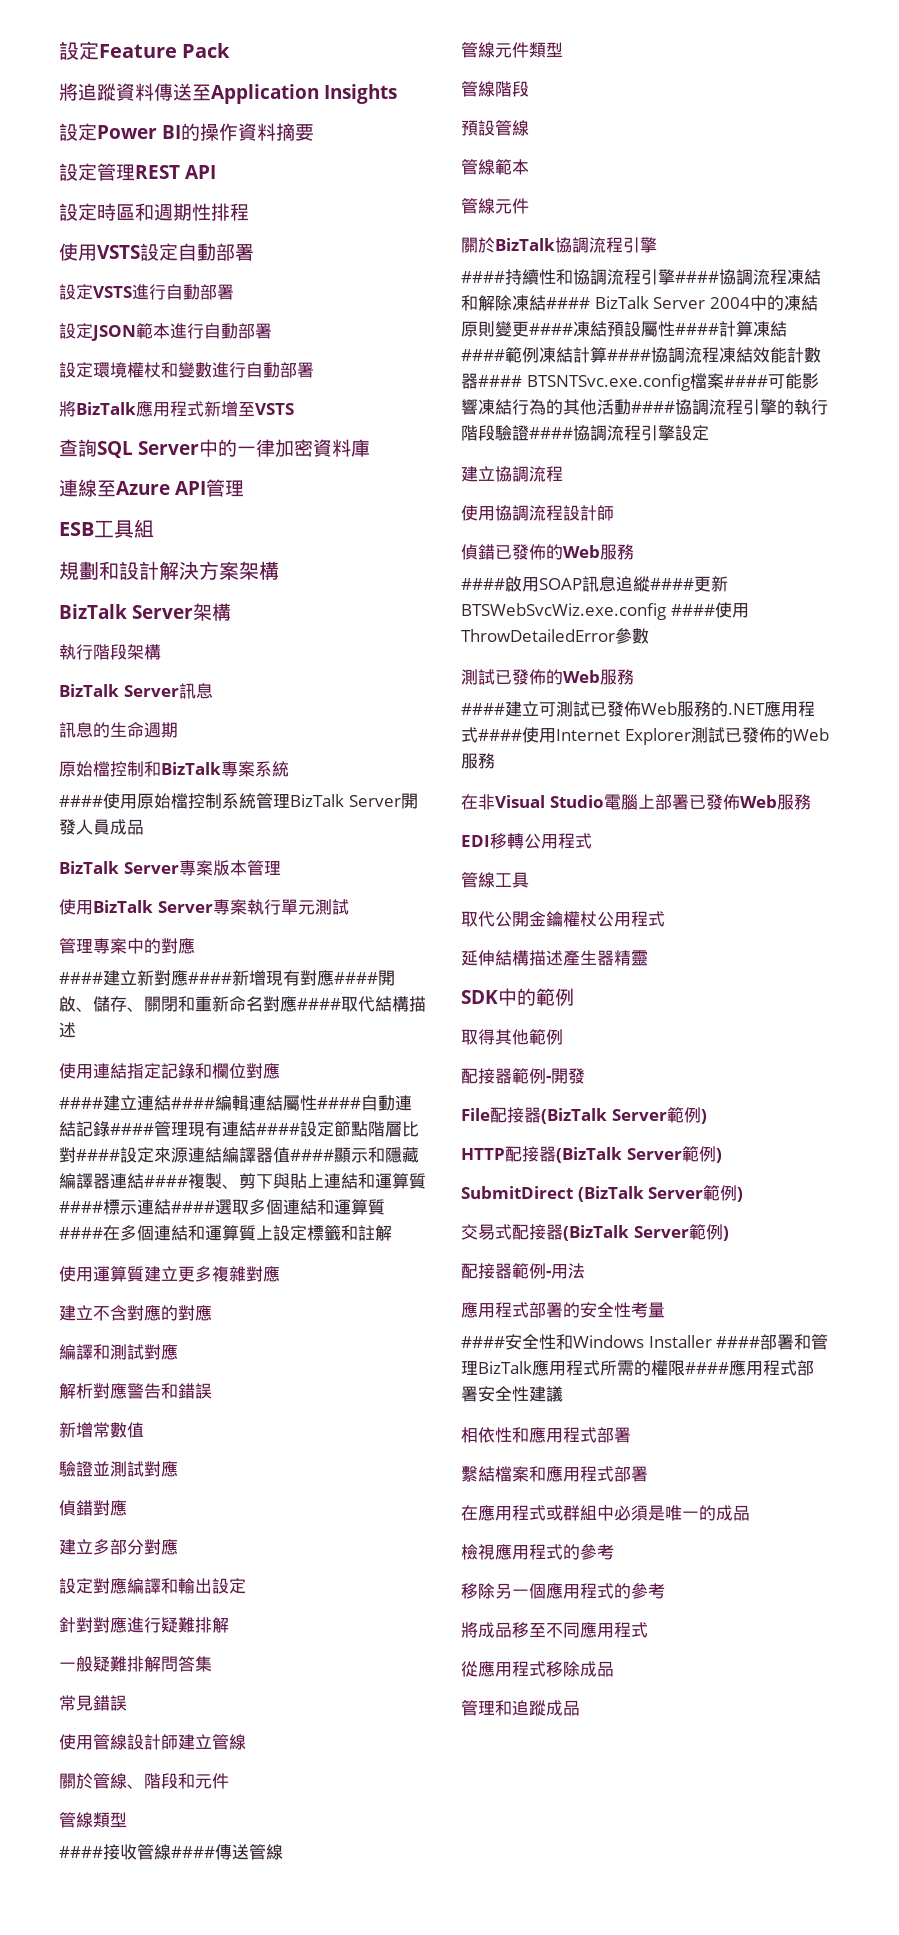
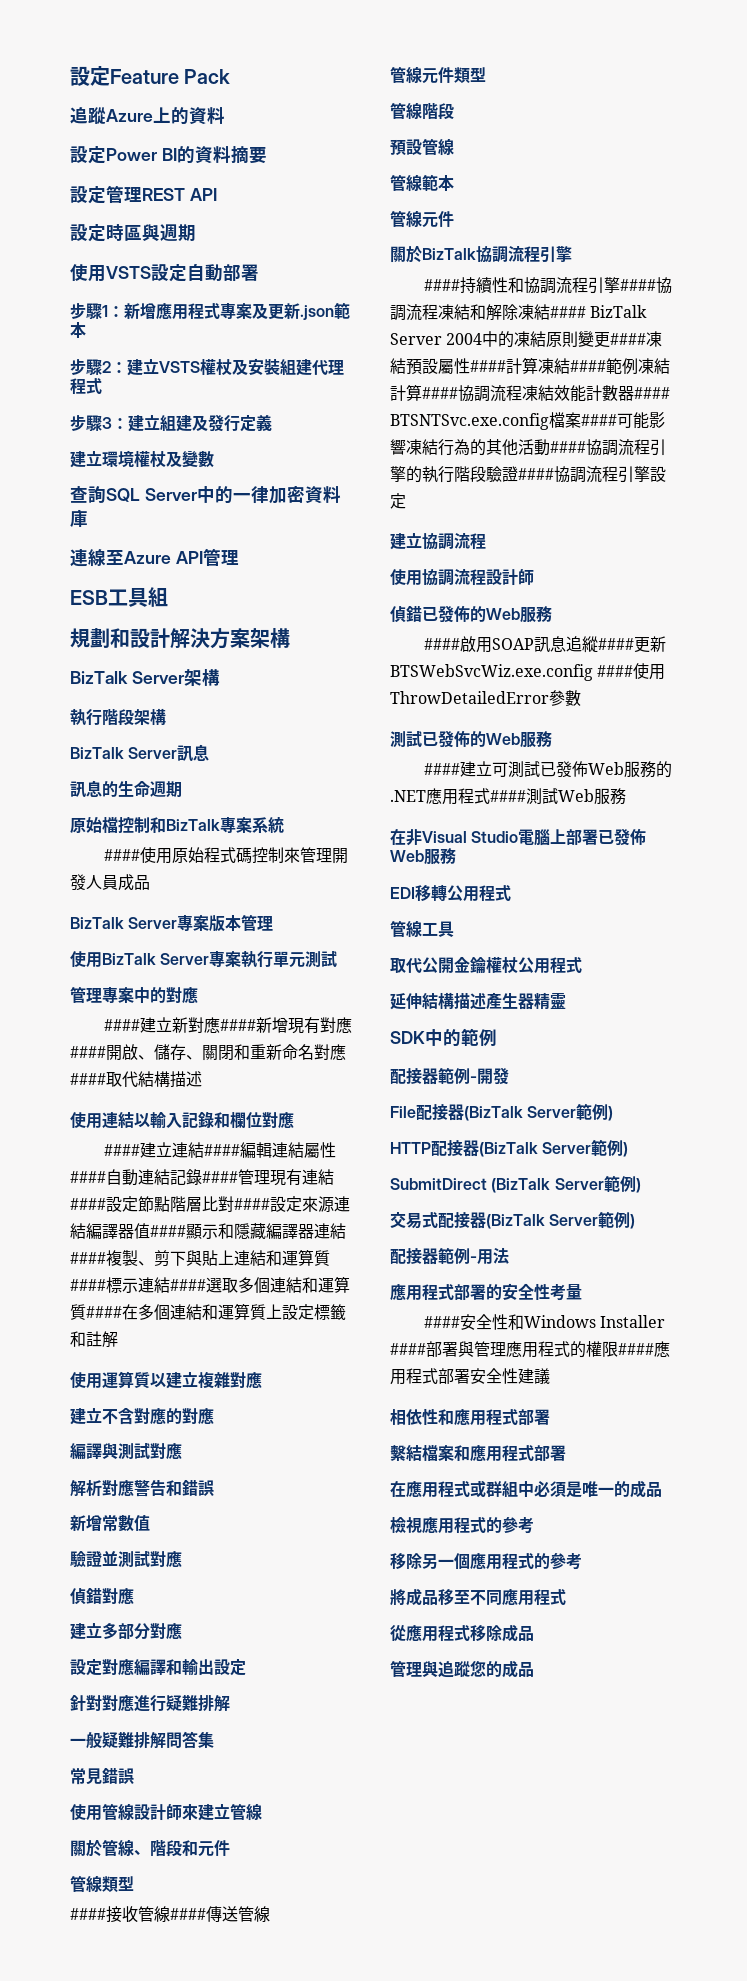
[59,83,397,104] 將追蹤資料傳送至Application Insights -> [70,107,225,125] 追蹤Azure上的資料
[200,123,238,141] 操作 -> (195, 154) none
[135,203,249,221] 和週期性排程 -> [142,224,196,242] 與週期
[59,284,234,300] [59,323,272,341] [59,362,93,378] 設定VSTS進行自動部署 // 設定JSON範本進行自動部署 // 設定 -> [70,302,350,320] [70,322,86,338] [70,358,344,376] [70,378,102,395] [70,414,272,432] [70,451,102,468] 步驟1：新增應用程式專案及更新.json範本 // 步驟2：建立VSTS權杖及安裝組建代理程式 // 步驟3：建立組建及發行定義 // 建立
[161,362,178,378] 和 -> [166,451,182,467] 及
[212,362,314,378] [59,401,294,417] 進行自動部署 // 將BizTalk應用程式新增至VSTS -> (214, 459) none
[171,793,401,809] 檔控制系統管理BizTalk Server -> [204,847,333,864] 程式碼控制來管理
[127,1063,161,1079] 指定 -> [134,1112,182,1128] 以輸入
[144,1266,212,1282] 建立更多 -> [150,1372,198,1389] 以建立
[93,1344,110,1360] 和 -> [102,1443,118,1459] 與
(178, 1742) none -> [182,1804,198,1820] 來
[522,727,793,745] 使用Internet Explorer測試已發佈的 -> [526,788,558,805] 測試
[461,1029,563,1045] // 取得其他範例 -> (497, 1037) none
[794,1334,829,1350] [461,1360,634,1376] 和管理BizTalk應用程式所需 -> [458,1341,570,1358] 與管理應用程式
[495,1700,546,1716] 和追蹤 -> [422,1661,502,1678] 與追蹤您的

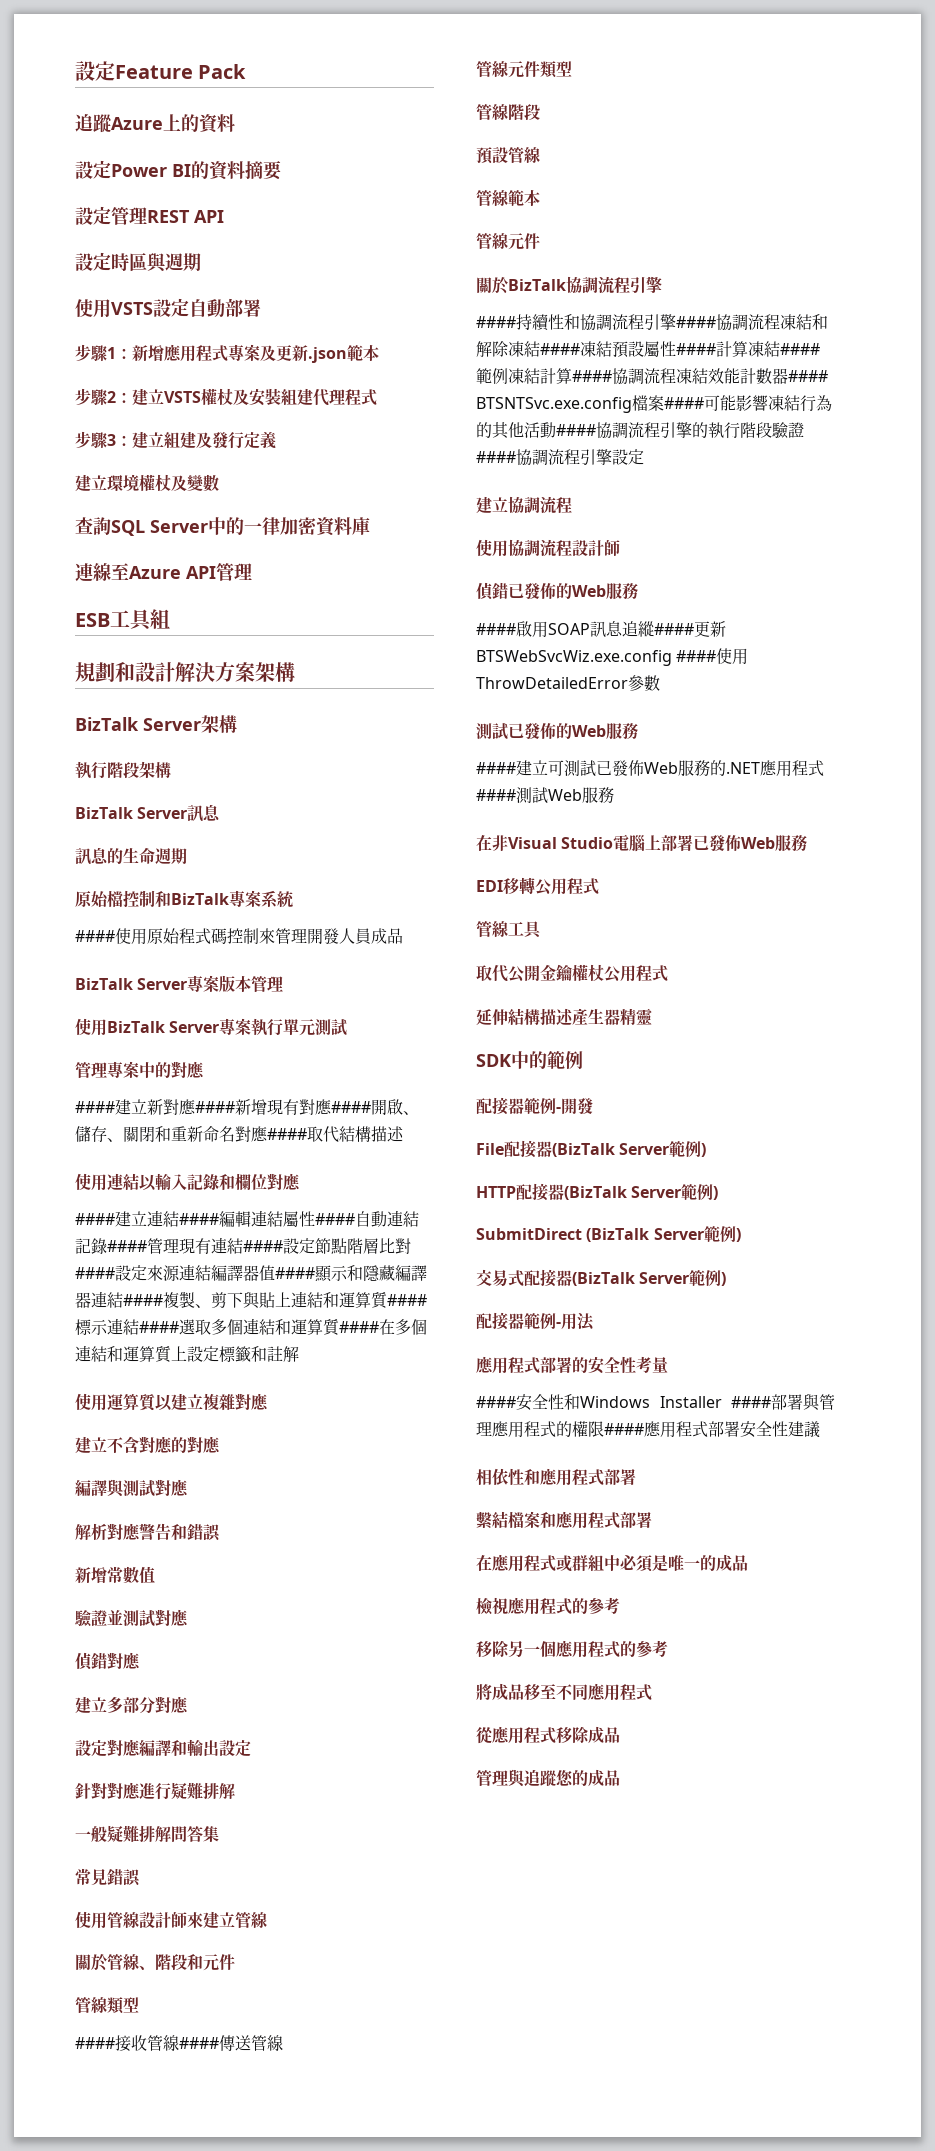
[590,305,648,318] [390,330,647,348] BizTalk Server 2004中的凍結原則變更#### -> (580, 349) none

